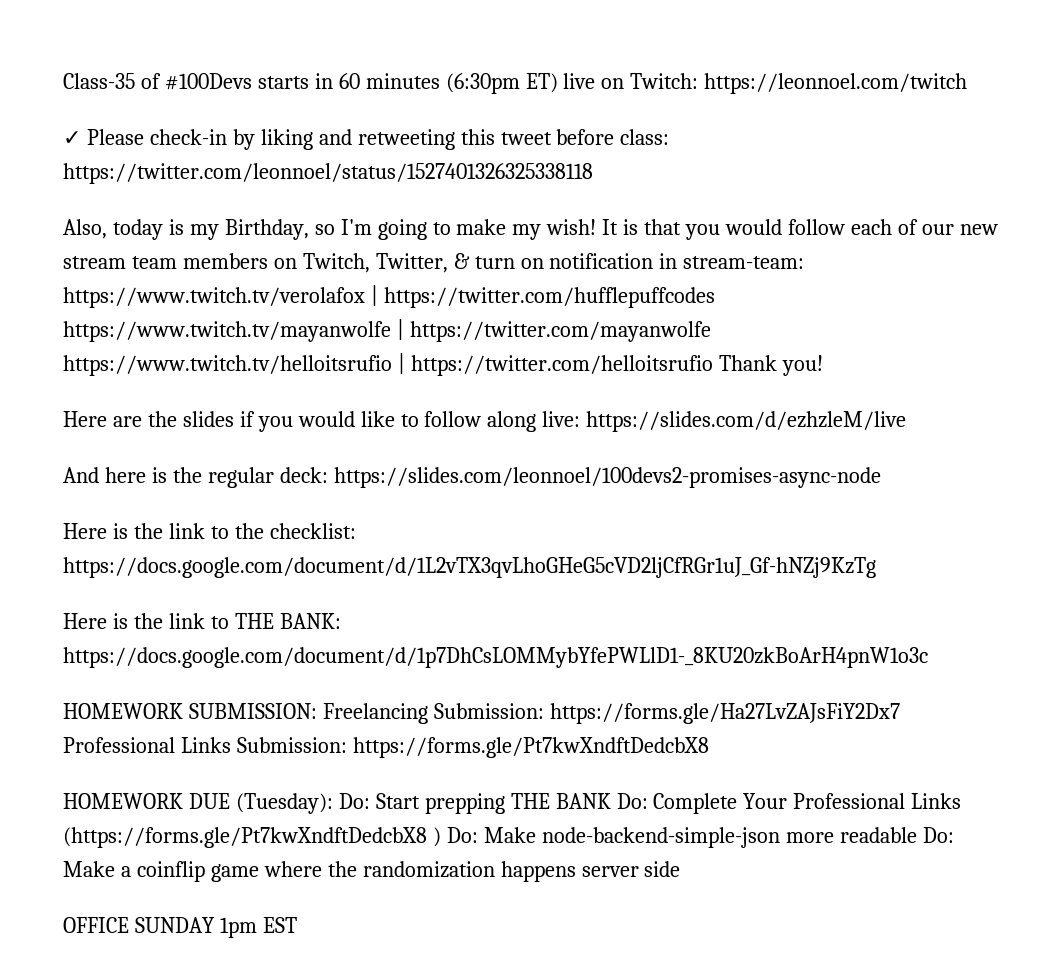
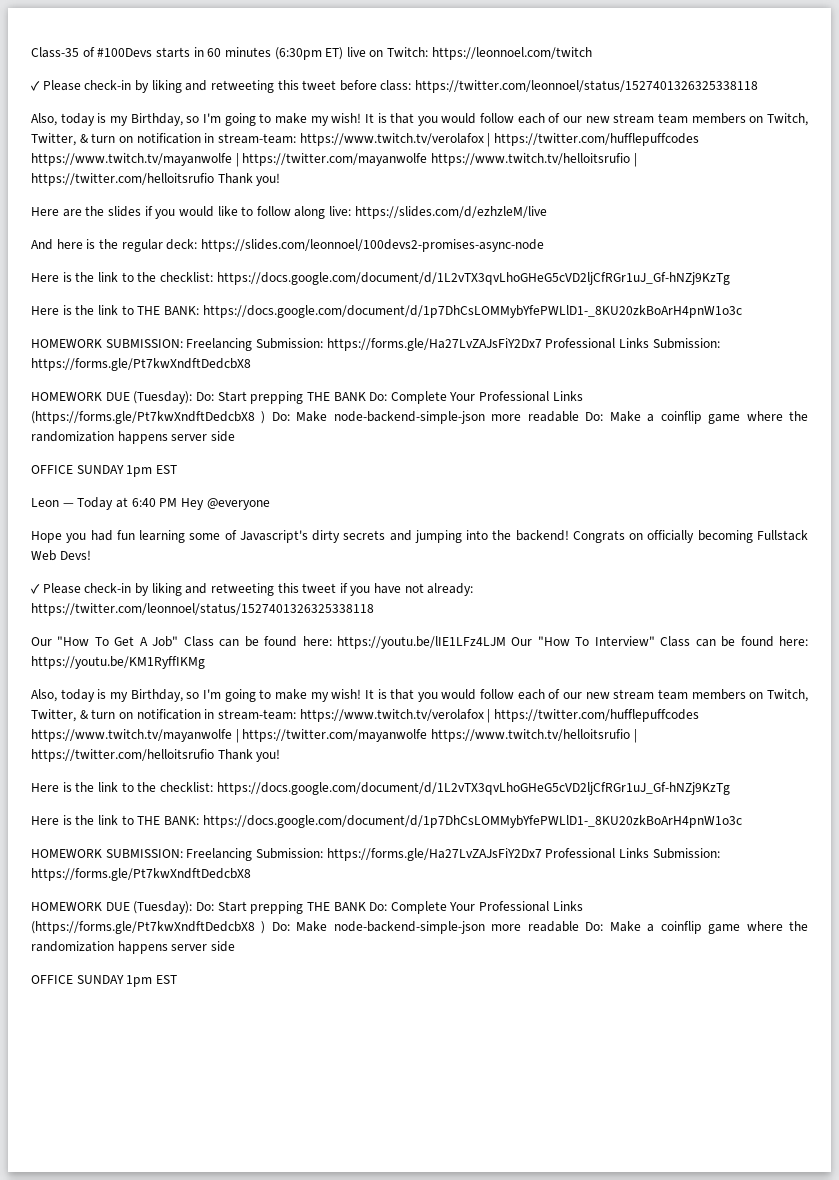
(297, 925) none -> [31,497,270,510] [31,530,808,543] [31,550,91,561] [31,583,474,596] [31,603,374,616] [31,636,809,649] [31,656,205,669] [31,689,809,702] [31,709,699,723] [31,729,637,743] [31,749,281,762] [31,782,730,795] [31,815,742,828] [31,848,720,861] [31,868,251,881] [31,901,583,914] [31,921,808,934] [31,941,235,954] [31,975,177,987] // Leon — Today at 6:40 PM Hey @everyone // Hope you had fun learning some of Javascript's dirty secrets and jumping into the backend! Congrats on officially becoming Fullstack Web Devs! // ✓ Please check-in by liking and retweeting this tweet if you have not already: https://twitter.com/leonnoel/status/1527401326325338118 // Our "How To Get A Job" Class can be found here: https://youtu.be/lIE1LFz4LJM Our "How To Interview" Class can be found here: https://youtu.be/KM1RyffIKMg // Also, today is my Birthday, so I'm going to make my wish! It is that you would follow each of our new stream team members on Twitch, Twitter, & turn on notification in stream-team: https://www.twitch.tv/verolafox | https://twitter.com/hufflepuffcodes https://www.twitch.tv/mayanwolfe | https://twitter.com/mayanwolfe https://www.twitch.tv/helloitsrufio | https://twitter.com/helloitsrufio Thank you! // Here is the link to the checklist: https://docs.google.com/document/d/1L2vTX3qvLhoGHeG5cVD2ljCfRGr1uJ_Gf-hNZj9KzTg // Here is the link to THE BANK: https://docs.google.com/document/d/1p7DhCsLOMMybYfePWLlD1-_8KU20zkBoArH4pnW1o3c // HOMEWORK SUBMISSION: Freelancing Submission: https://forms.gle/Ha27LvZAJsFiY2Dx7 Professional Links Submission: https://forms.gle/Pt7kwXndftDedcbX8 // HOMEWORK DUE (Tuesday): Do: Start prepping THE BANK Do: Complete Your Professional Links (https://forms.gle/Pt7kwXndftDedcbX8 ) Do: Make node-backend-simple-json more readable Do: Make a coinflip game where the randomization happens server side // OFFICE SUNDAY 1pm EST

